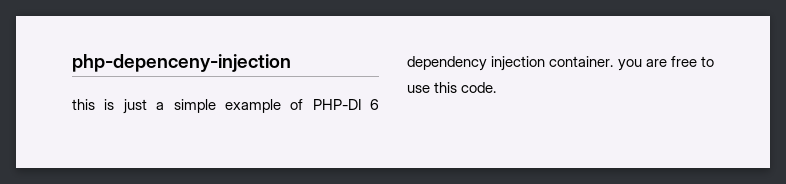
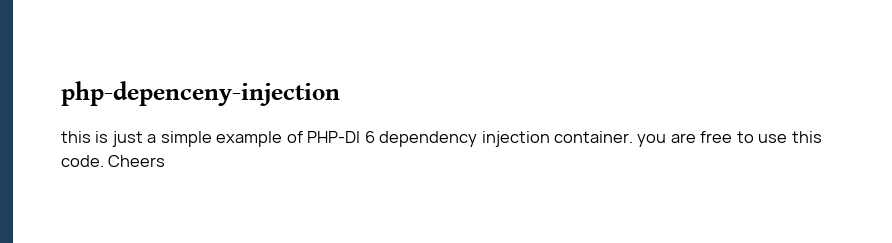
(497, 87) none -> [108,155,166,167] Cheers

